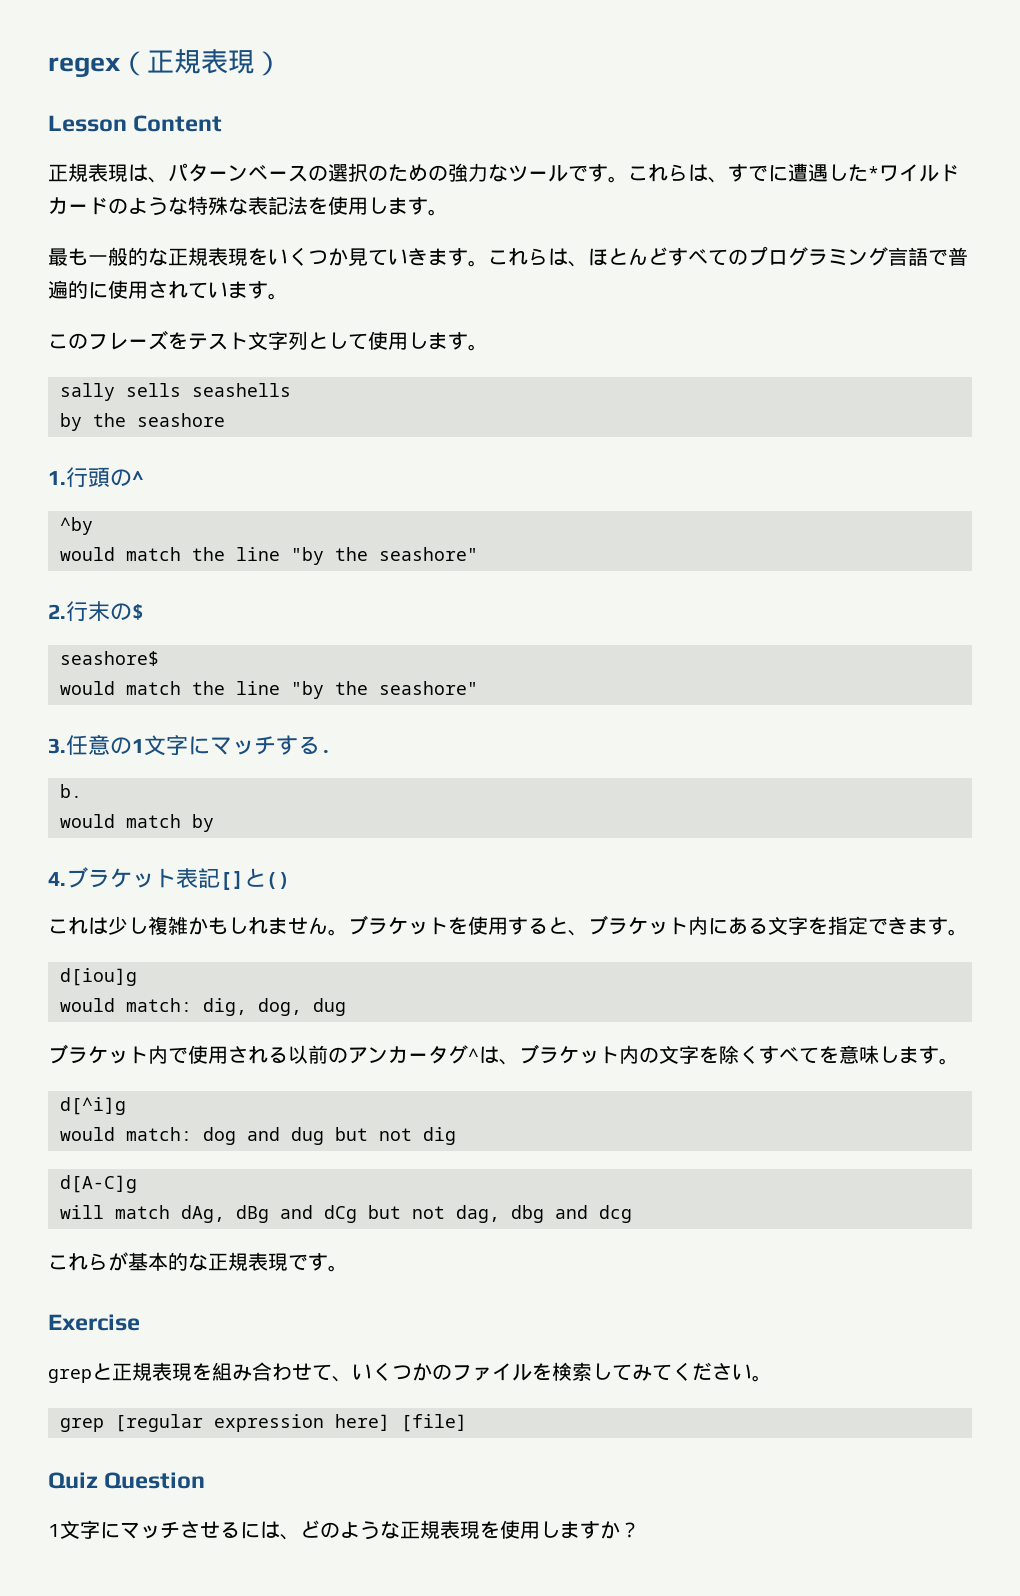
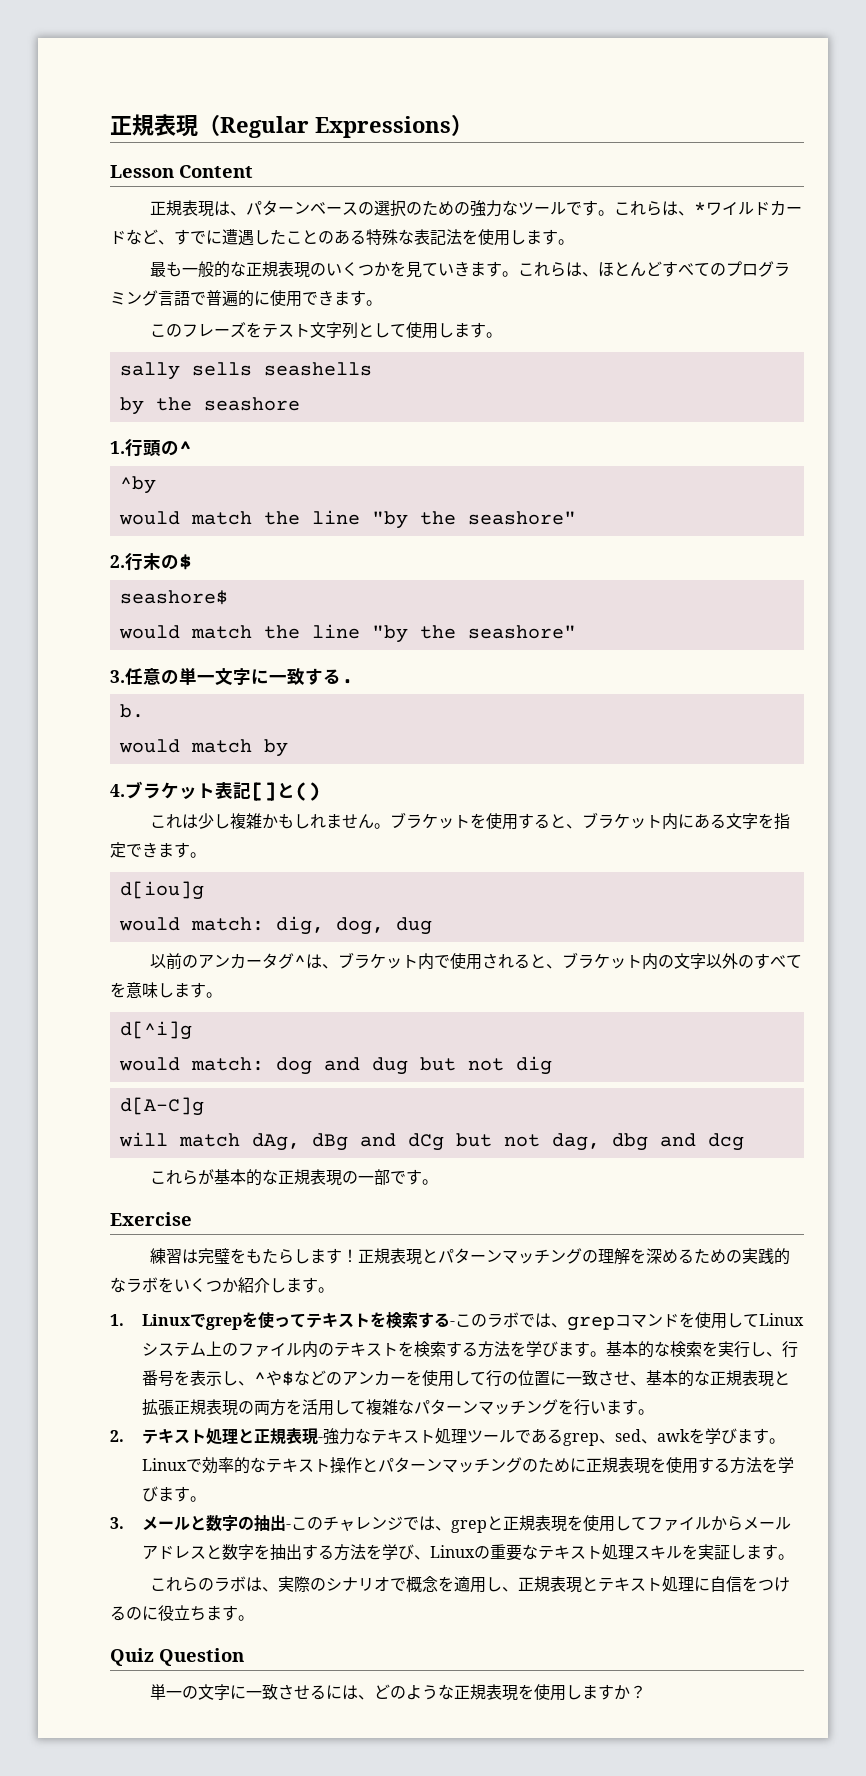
[48,49,255,77] regex（正規表現 -> [110,114,451,138] 正規表現（Regular Expressions
[728,163,868,182] すでに遭遇した -> (694, 213) none
[108,197,188,216] のような -> [126,229,366,246] など、すでに遭遇したことのある
[248,247,348,266] をいくつか -> [309,261,406,277] のいくつかを
[148,281,228,299] されてい -> [302,290,334,306] でき
[132,735,276,756] 1文字にマッチ -> [179,667,305,686] 単一文字に一致
[48,1044,288,1064] ブラケット内で使用される -> (432, 926) none
[639,1045,759,1064] の文字を除く -> [433,952,754,970] で使用されると、ブラケット内の文字以外の
(288, 1262) none -> [341,1169,390,1185] の一部
[48,1362,772,1383] [60,1414,467,1432] [48,1472,206,1489] [48,1520,180,1539] grepと正規表現を組み合わせて、いくつかのファイルを検索してみてください。 // grep [regular expression here] [file] // Quiz Question // 1文字にマッチ -> [149,1248,790,1265] [110,1277,334,1293] [110,1311,804,1331] [141,1341,798,1358] [141,1370,790,1387] [141,1399,654,1416] [110,1428,785,1446] [141,1457,794,1474] [141,1486,206,1502] [110,1515,791,1533] [141,1544,794,1561] [149,1576,790,1593] [110,1605,254,1621] [110,1648,244,1666] [149,1684,278,1700] 練習は完璧をもたらします！正規表現とパターンマッチングの理解を深めるための実践的なラボをいくつか紹介します。 // 1. Linuxでgrepを使ってテキストを検索する-このラボでは、grepコマンドを使用してLinuxシステム上のファイル内のテキストを検索する方法を学びます。基本的な検索を実行し、行番号を表示し、^や$などのアンカーを使用して行の位置に一致させ、基本的な正規表現と拡張正規表現の両方を活用して複雑なパターンマッチングを行います。 // 2.テキスト処理と正規表現-強力なテキスト処理ツールであるgrep、sed、awkを学びます。Linuxで効率的なテキスト操作とパターンマッチングのために正規表現を使用する方法を学びます。 // 3.メールと数字の抽出-このチャレンジでは、grepと正規表現を使用してファイルからメールアドレスと数字を抽出する方法を学び、Linuxの重要なテキスト処理スキルを実証します。 // これらのラボは、実際のシナリオで概念を適用し、正規表現とテキスト処理に自信をつけるのに役立ちます。 // Quiz Question // 単一の文字に一致

